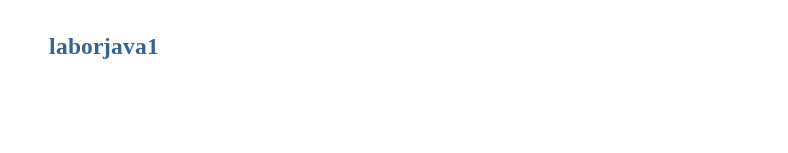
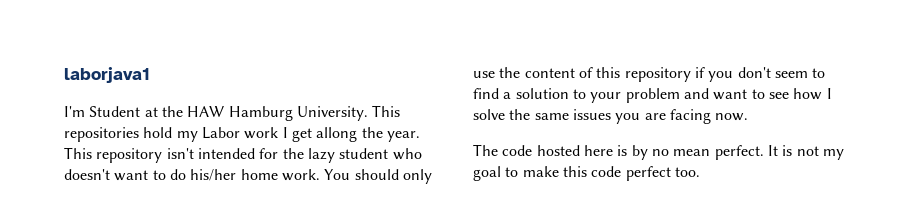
(159, 48) none -> [64,105,401,121] [64,127,420,142] [64,147,422,163] [64,169,432,184] [473,67,826,82] [473,88,832,103] [473,109,749,124] [473,144,844,160] [473,166,700,181] // I'm Student at the HAW Hamburg University. This repositories hold my Labor work I get allong the year. This repository isn't intended for the lazy student who doesn't want to do his/her home work. You should only use the content of this repository if you don't seem to find a solution to your problem and want to see how I solve the same issues you are facing now. // The code hosted here is by no mean perfect. It is not my goal to make this code perfect too.

